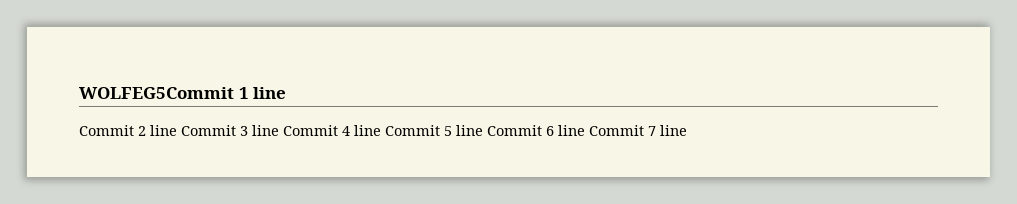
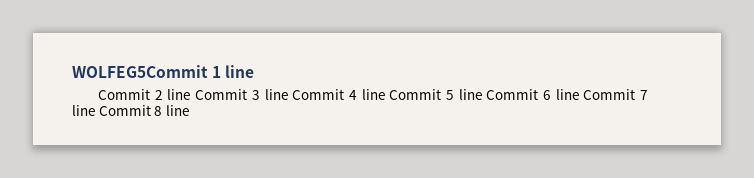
(687, 130) none -> [98,105,189,116] Commit 8 line

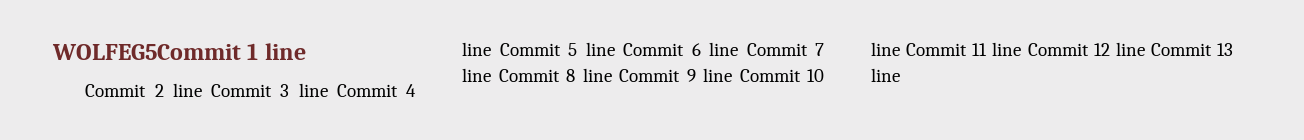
(189, 110) none -> [619,68,824,82] [871,42,1233,56] [871,68,900,82] Commit 9 line Commit 10 line Commit 11 line Commit 12 line Commit 13 line

